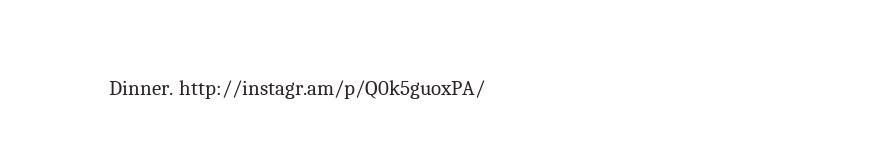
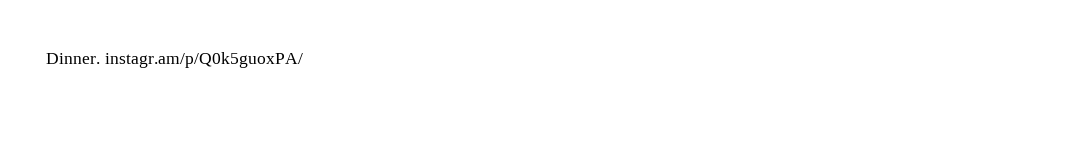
[178,80,485,99] http://instagr.am/p/Q0k5guoxPA/ -> [104,52,303,68] instagr.am/p/Q0k5guoxPA/

